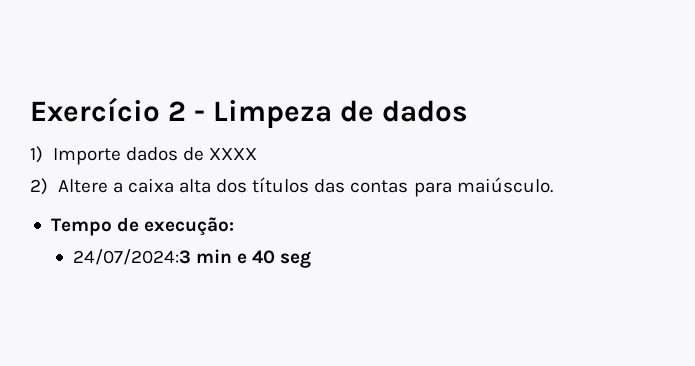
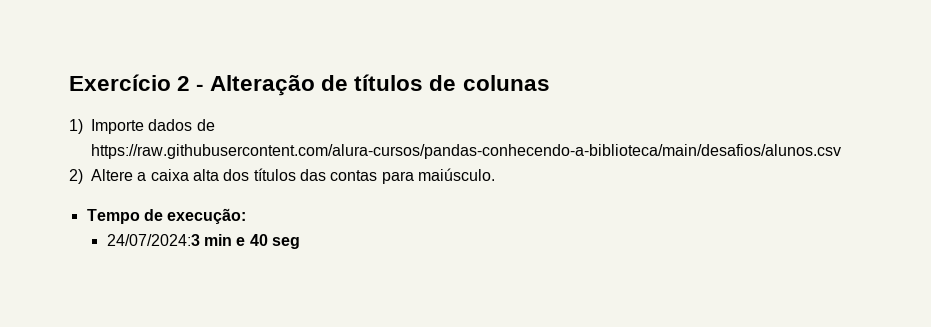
[212,100,468,128] Limpeza de dados -> [210,74,550,96] Alteração de títulos de colunas
[208,148,257,160] XXXX -> [91,144,841,159] https://raw.githubusercontent.com/alura-cursos/pandas-conhecendo-a-biblioteca/main/desafios/alunos.csv

